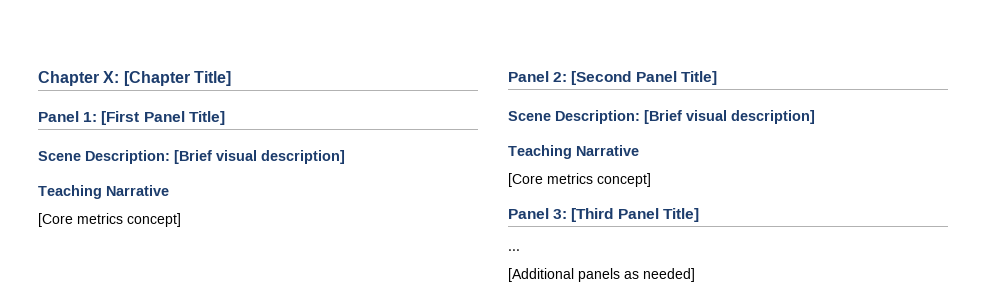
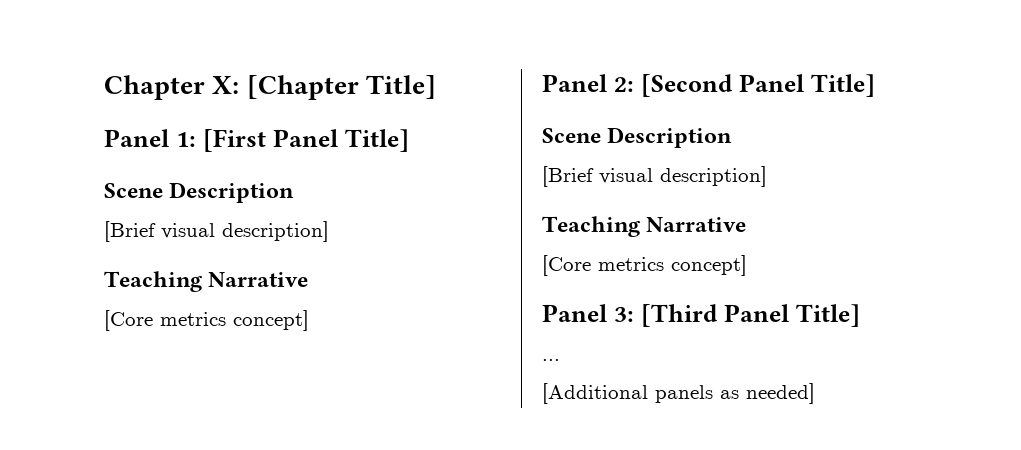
[85,150,170,164] Description: -> [169,182,295,203] Description //
[555,110,640,124] Description: -> [607,127,733,148] Description //

